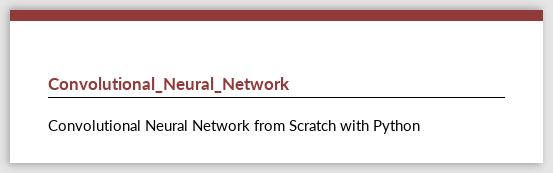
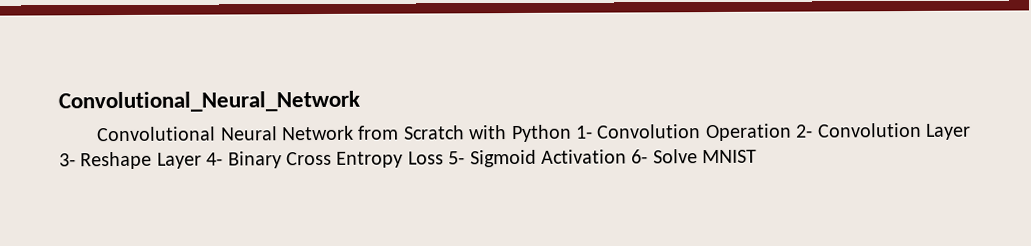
(420, 127) none -> [575,122,971,142] [59,149,758,170] 1- Convolution Operation 2- Convolution Layer 3- Reshape Layer 4- Binary Cross Entropy Loss 5- Sigmoid Activation 6- Solve MNIST

